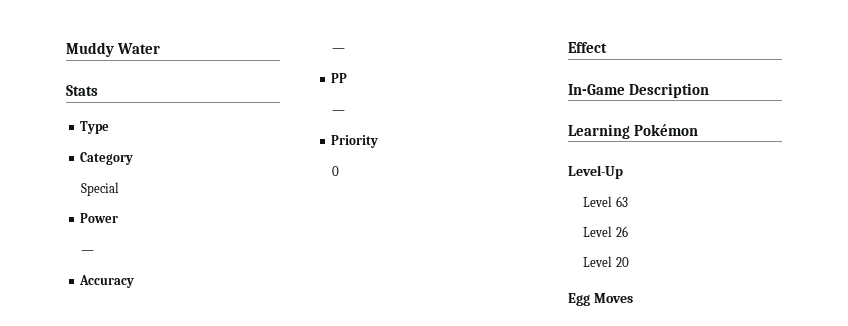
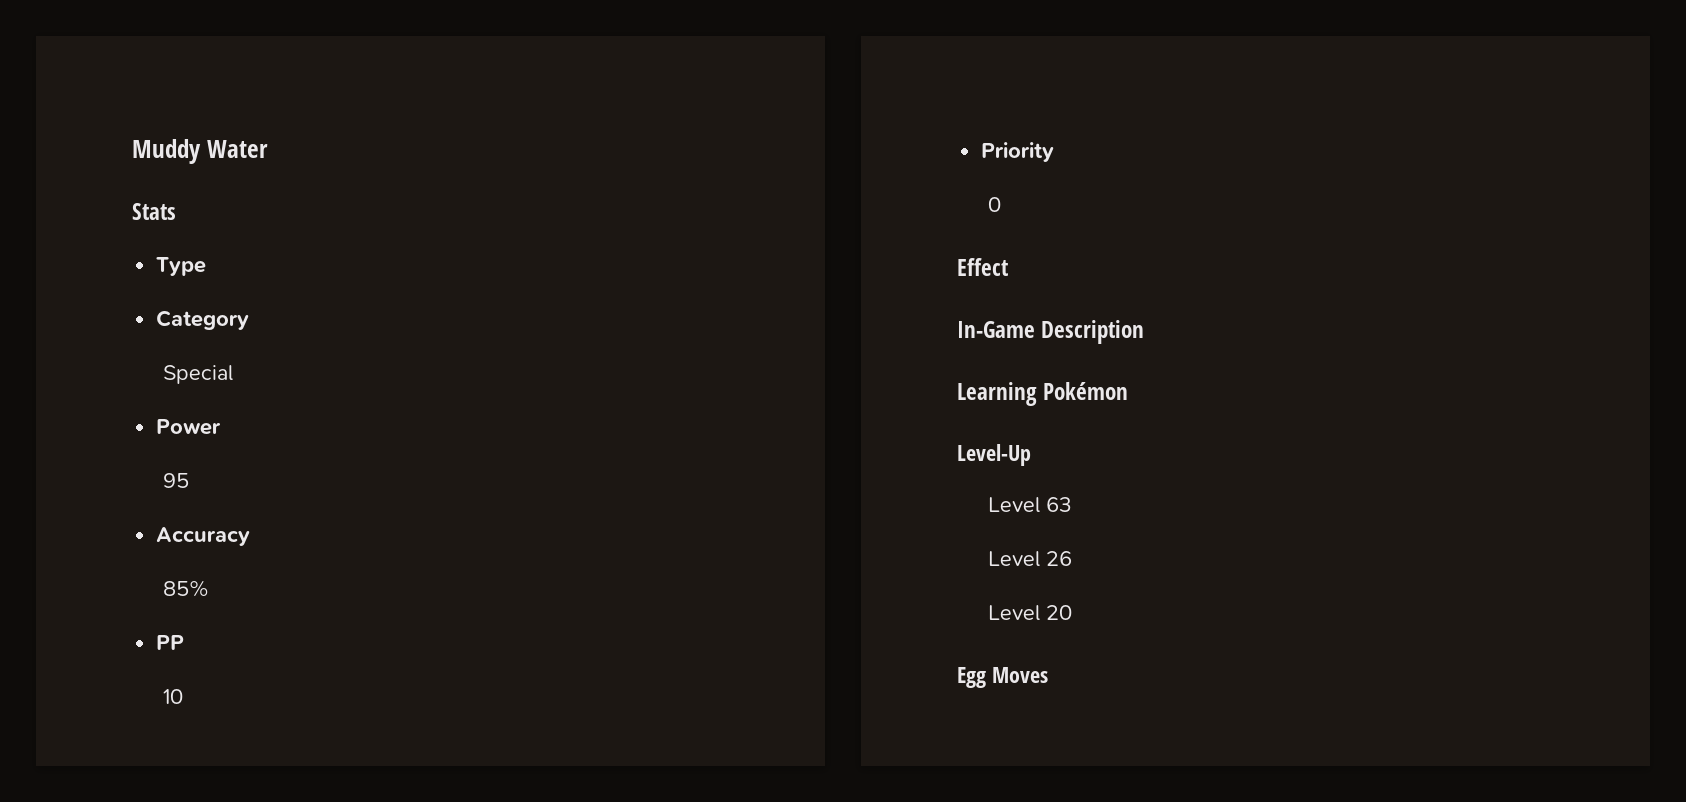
[81,250,95,254] — -> [162,473,189,488] 95
[332,48,346,52] — -> [162,580,209,597] 85%
[332,110,346,114] — -> [162,689,183,704] 10

